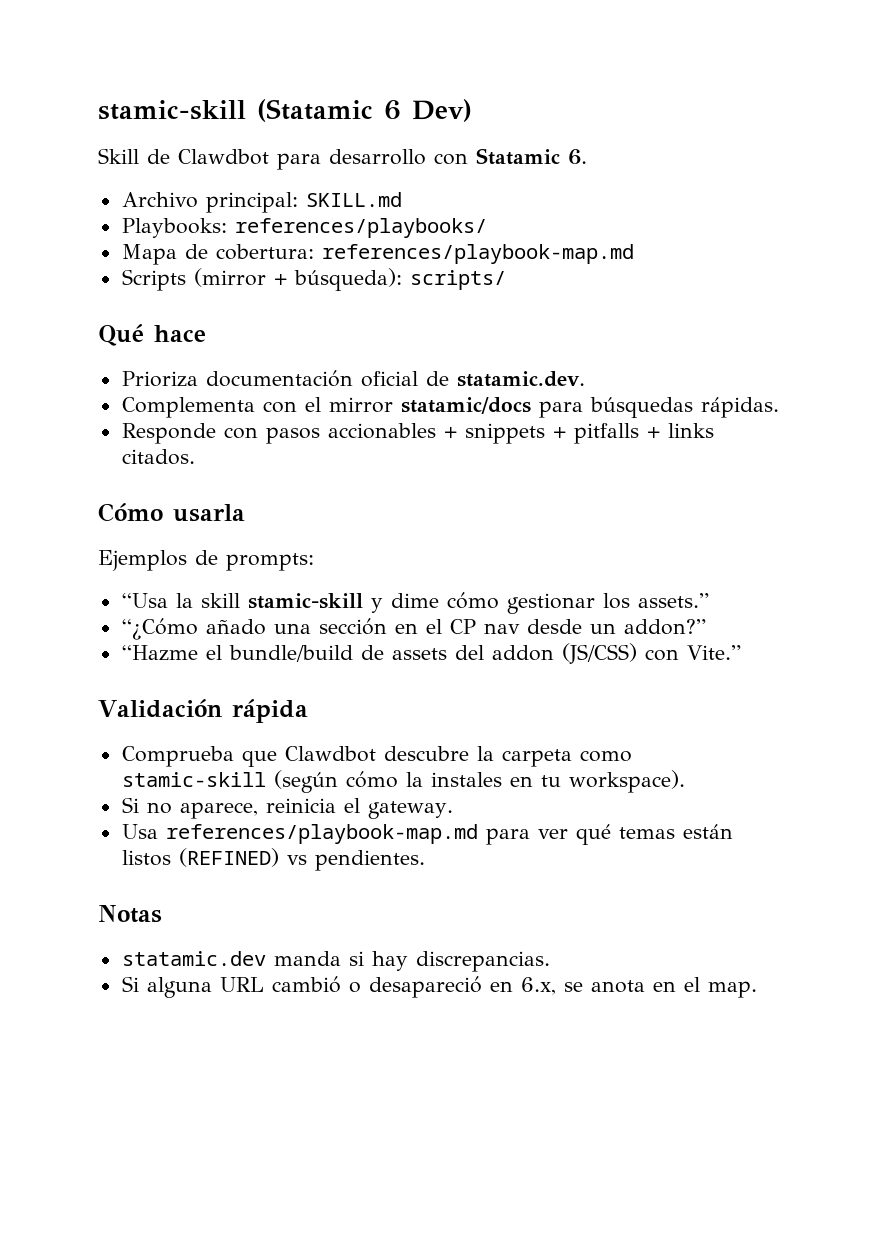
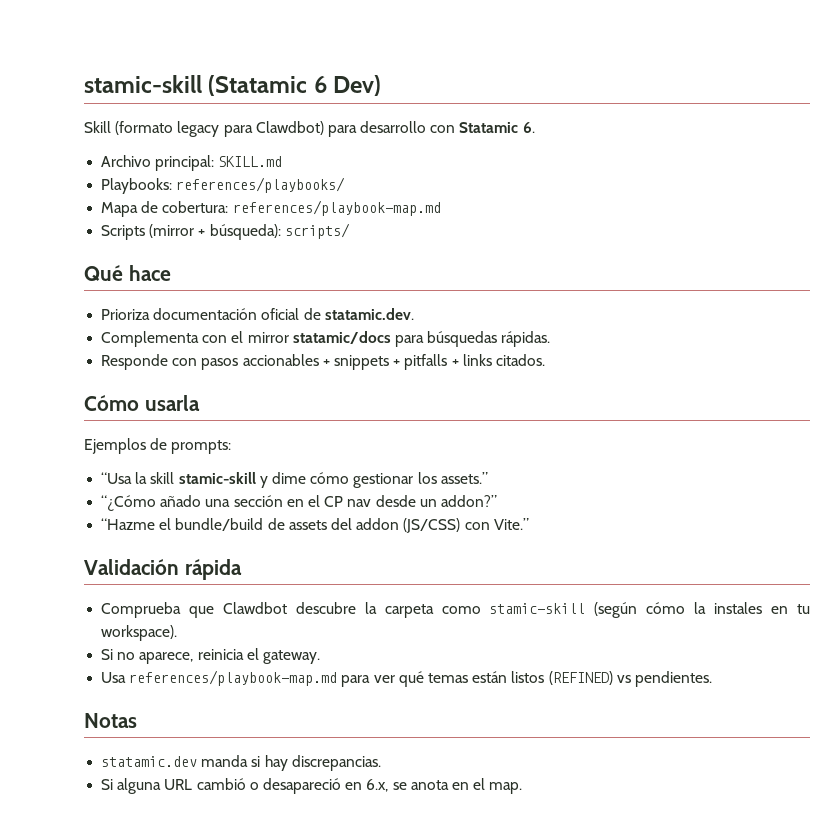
[147,149,269,165] de Clawdbot -> [115,121,324,137] (formato legacy para Clawdbot)

